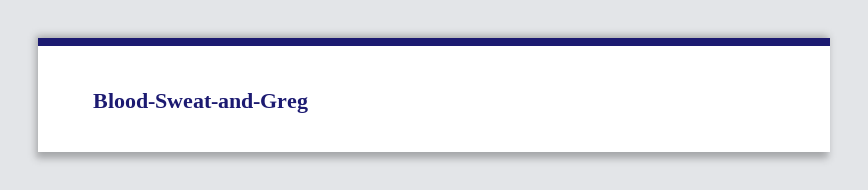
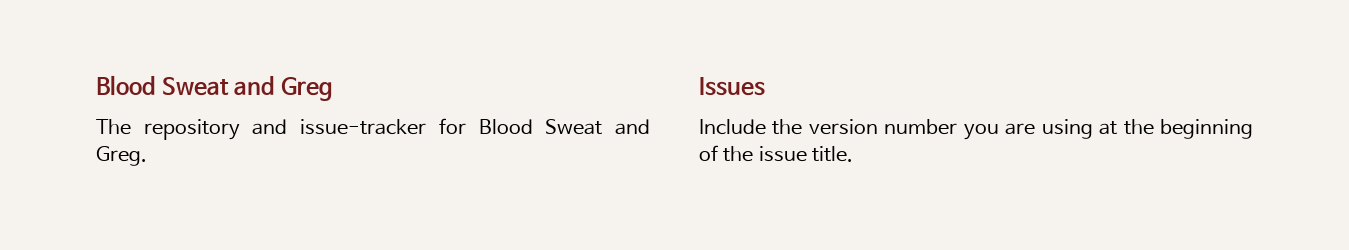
[93,93,308,113] Blood-Sweat-and-Greg -> [96,75,334,101] [96,118,651,140] [96,146,147,166] [699,77,765,96] [699,119,1253,140] [699,145,853,162] Blood Sweat and Greg // The repository and issue-tracker for Blood Sweat and Greg. // Issues // Include the version number you are using at the beginning of the issue title.

